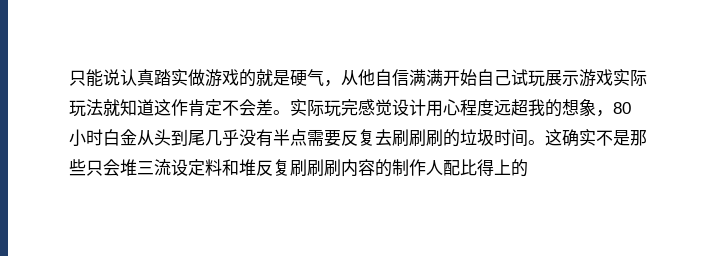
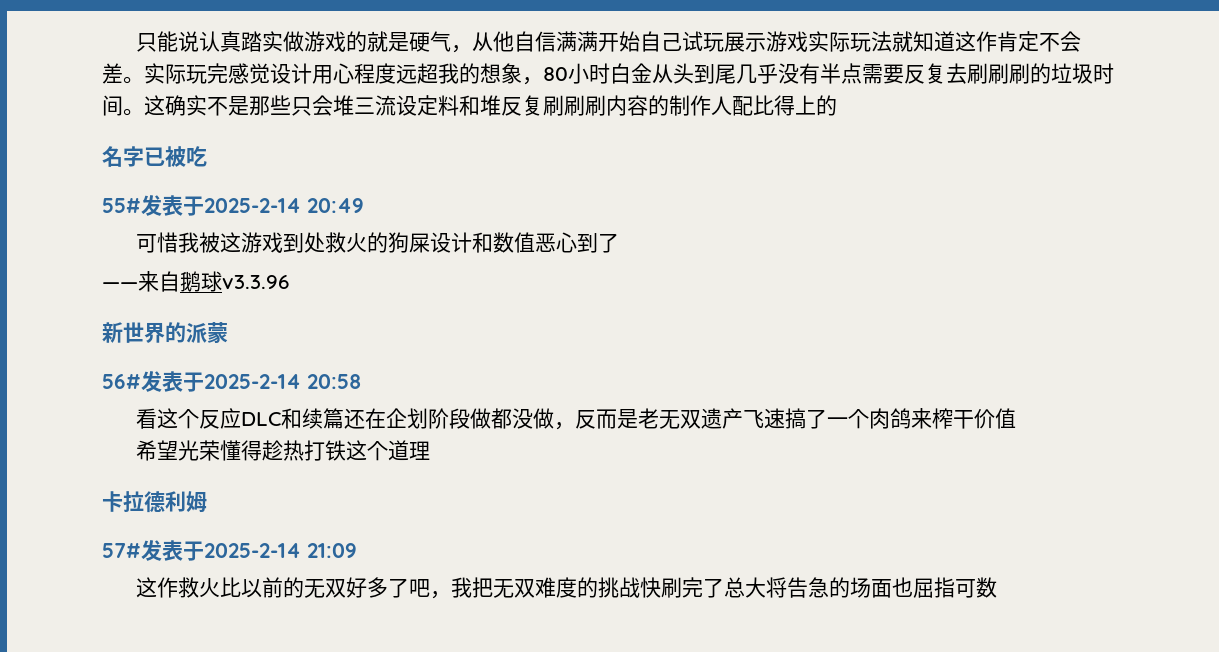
(528, 168) none -> [102,146,207,167] [102,195,364,216] [136,232,620,253] [102,271,289,292] [102,322,228,343] [102,371,361,392] [136,408,1017,430] [136,440,431,461] [102,491,207,513] [102,540,357,561] [136,577,998,599] // 名字已被吃 // 55#发表于2025-2-14 20:49 // 可惜我被这游戏到处救火的狗屎设计和数值恶心到了 // ——来自鹅球v3.3.96 // 新世界的派蒙 // 56#发表于2025-2-14 20:58 // 看这个反应DLC和续篇还在企划阶段做都没做，反而是老无双遗产飞速搞了一个肉鸽来榨干价值 // 希望光荣懂得趁热打铁这个道理 // 卡拉德利姆 // 57#发表于2025-2-14 21:09 // 这作救火比以前的无双好多了吧，我把无双难度的挑战快刷完了总大将告急的场面也屈指可数

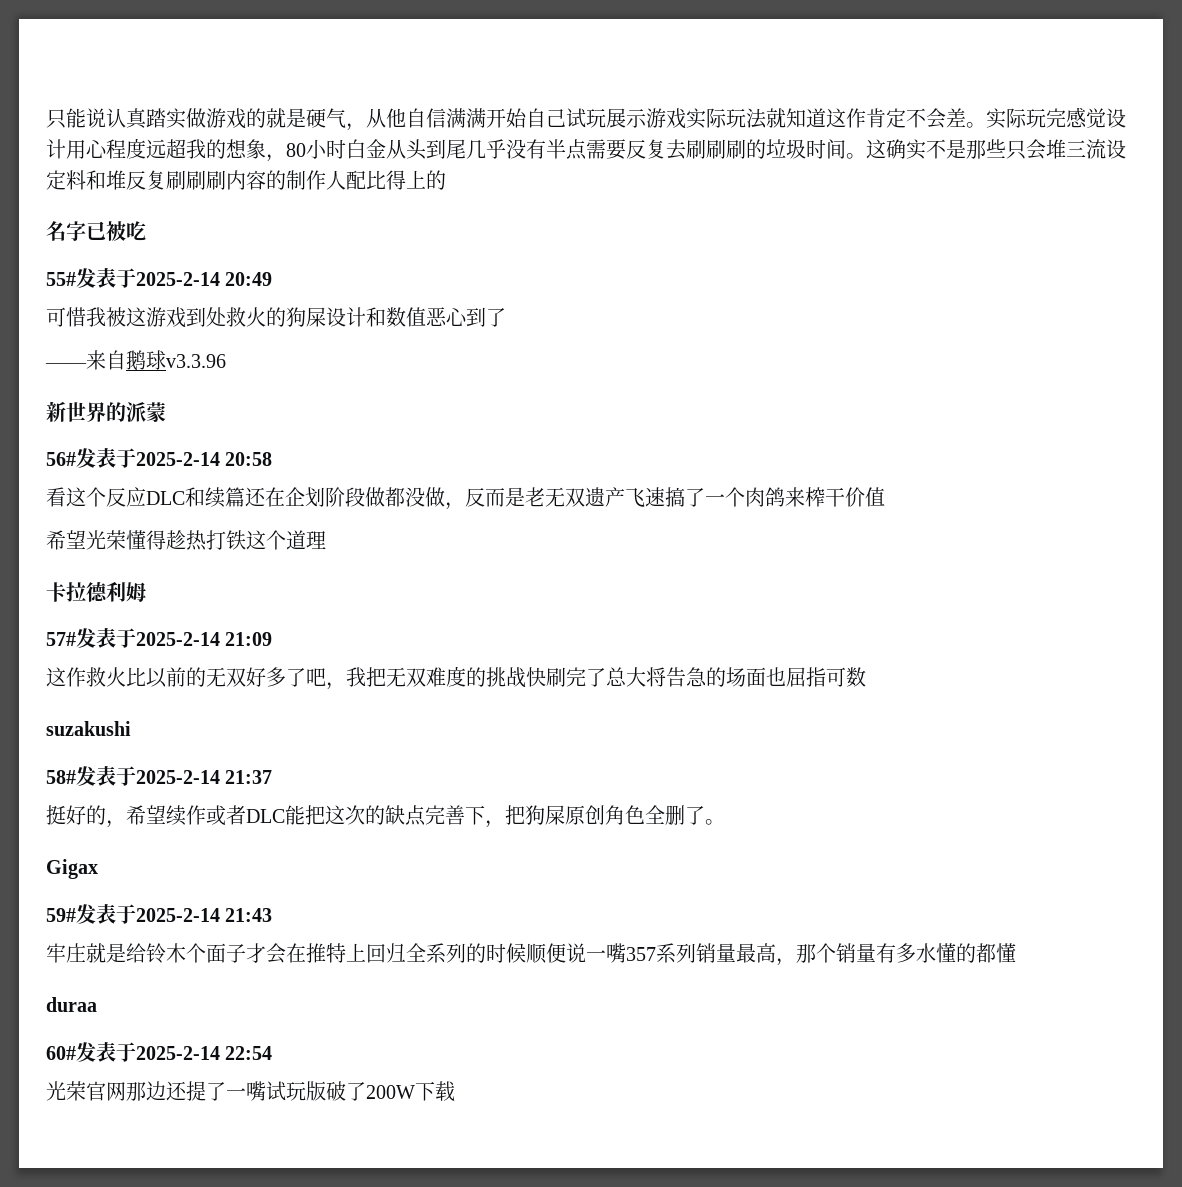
(998, 587) none -> [46,721,131,736] [46,766,273,786] [46,805,725,828] [46,859,98,879] [46,904,273,924] [46,943,1016,966] [46,997,97,1012] [46,1042,273,1062] [46,1081,455,1102] // suzakushi // 58#发表于2025-2-14 21:37 // 挺好的，希望续作或者DLC能把这次的缺点完善下，把狗屎原创角色全删了。 // Gigax // 59#发表于2025-2-14 21:43 // 牢庄就是给铃木个面子才会在推特上回归全系列的时候顺便说一嘴357系列销量最高，那个销量有多水懂的都懂 // duraa // 60#发表于2025-2-14 22:54 // 光荣官网那边还提了一嘴试玩版破了200W下载

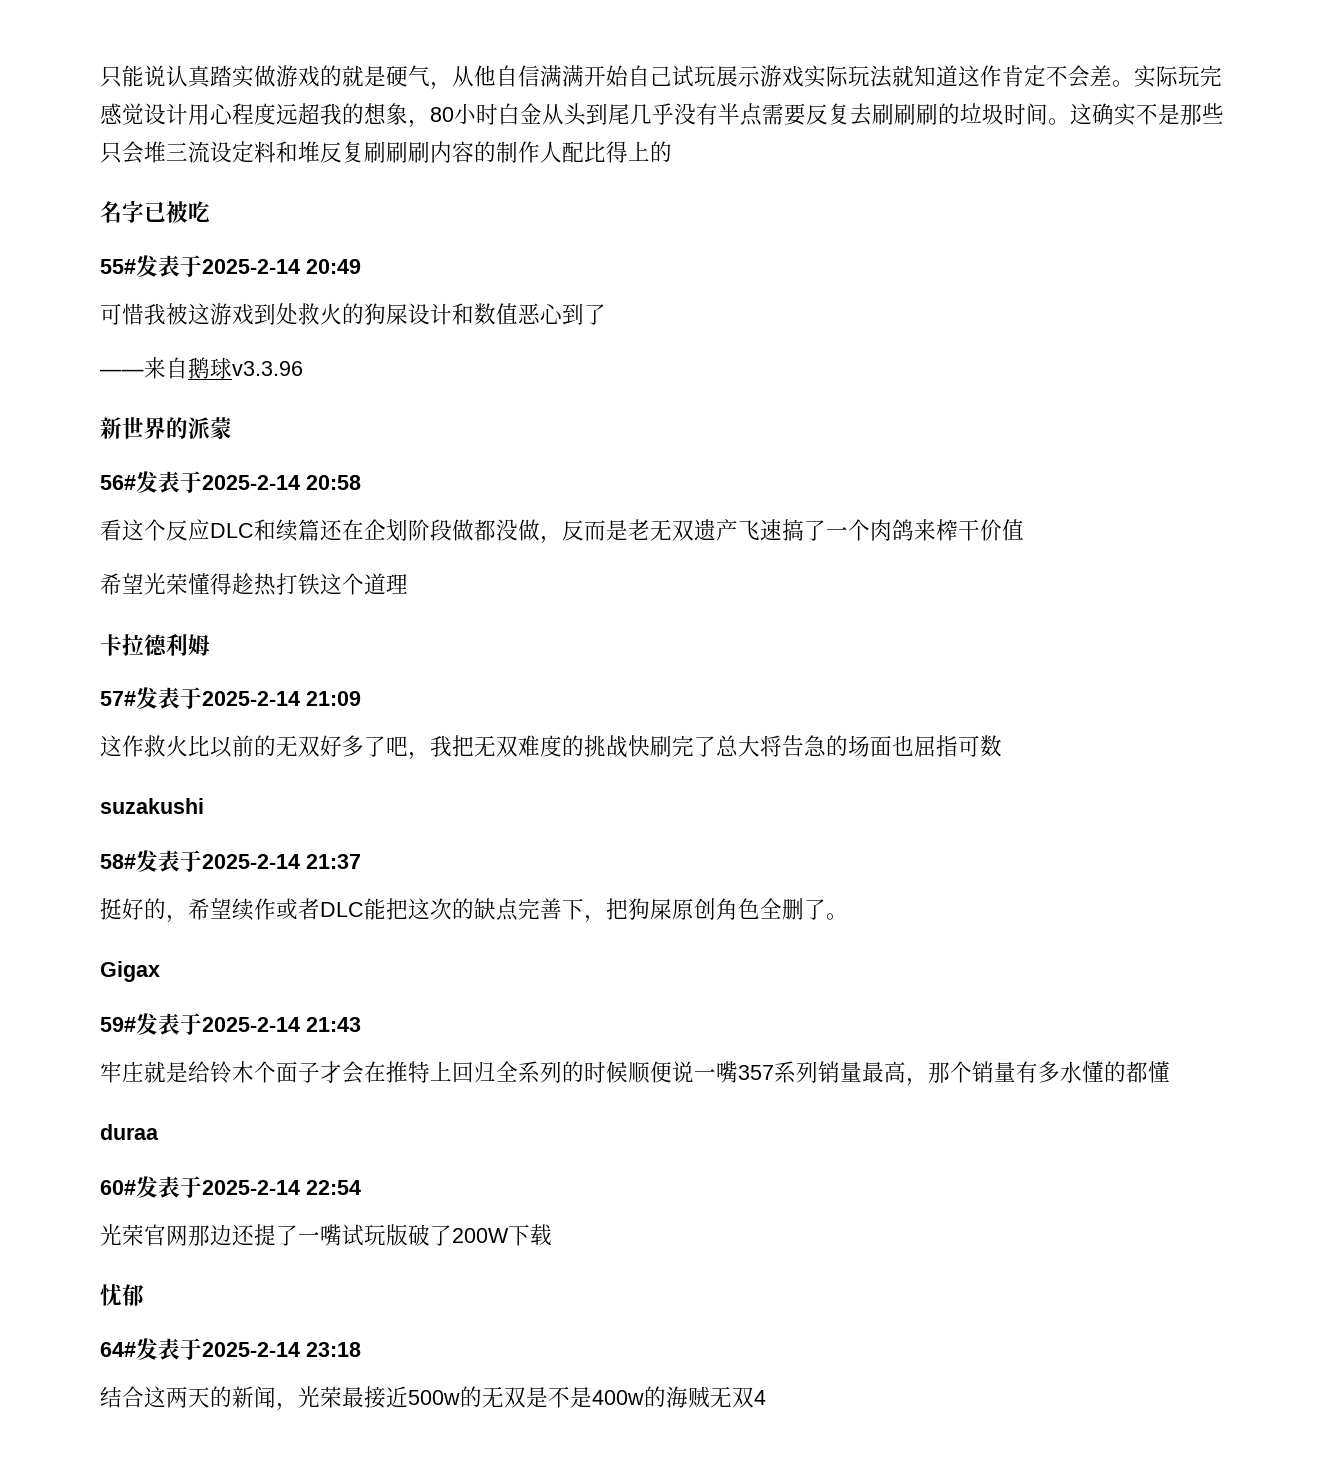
(455, 1091) none -> [100,1284,144,1306] [100,1338,361,1360] [100,1386,766,1411] // 忧郁 // 64#发表于2025-2-14 23:18 // 结合这两天的新闻，光荣最接近500w的无双是不是400w的海贼无双4

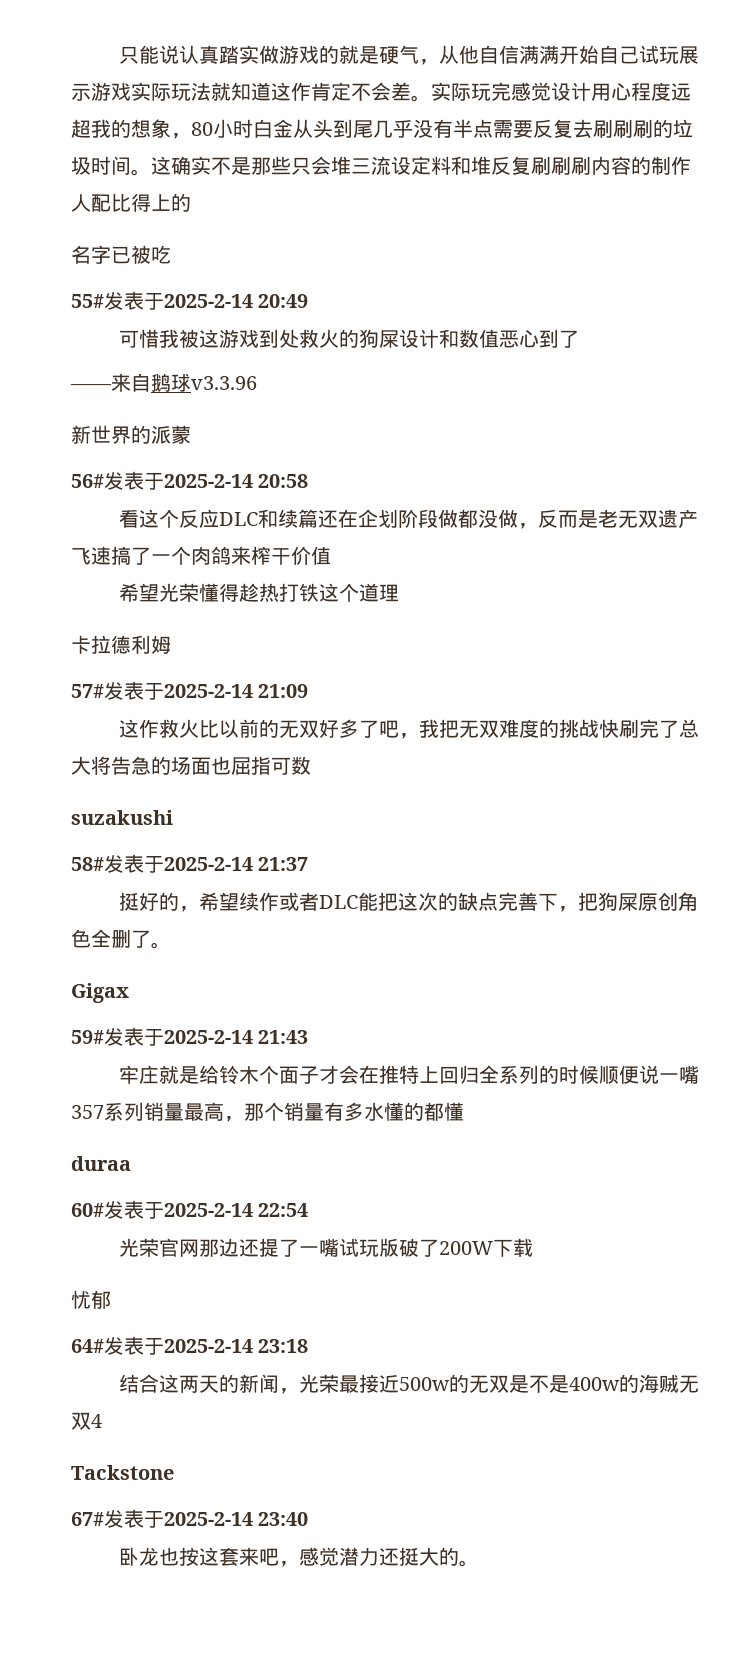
(766, 1397) none -> [71,1465,174,1480] [71,1509,309,1528] [119,1547,480,1567] // Tackstone // 67#发表于2025-2-14 23:40 // 卧龙也按这套来吧，感觉潜力还挺大的。

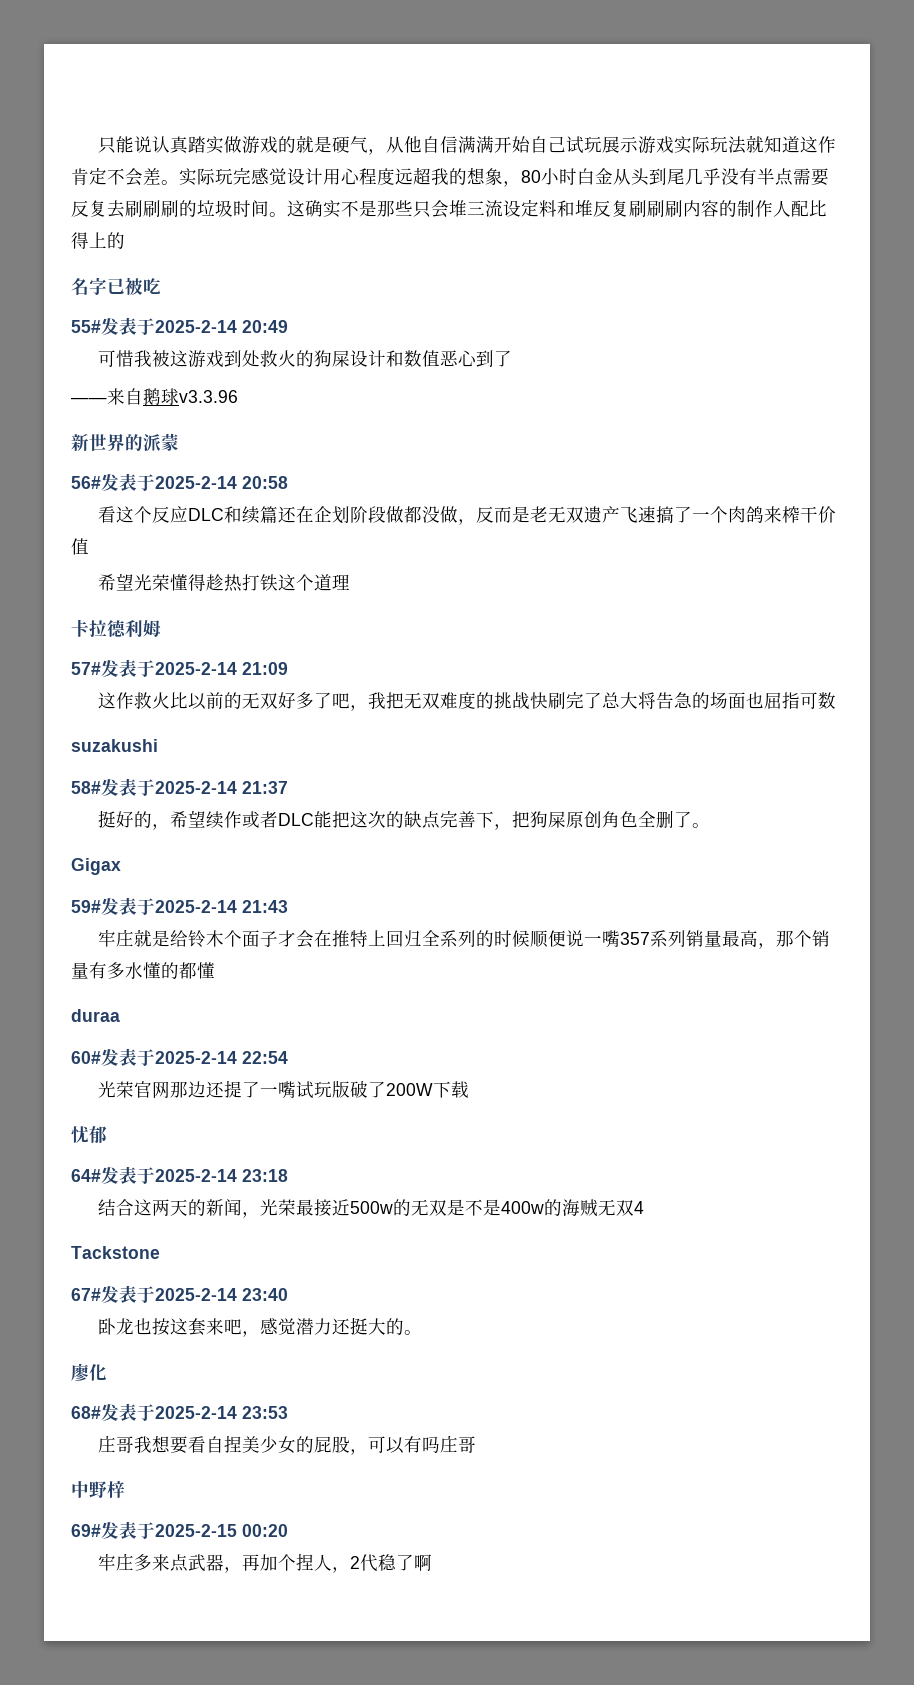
(480, 1563) none -> [71,1363,107,1381] [71,1403,288,1421] [98,1435,477,1455] [71,1481,125,1498] [71,1521,288,1539] [98,1553,433,1573] // 廖化 // 68#发表于2025-2-14 23:53 // 庄哥我想要看自捏美少女的屁股，可以有吗庄哥 // 中野梓 // 69#发表于2025-2-15 00:20 // 牢庄多来点武器，再加个捏人，2代稳了啊

